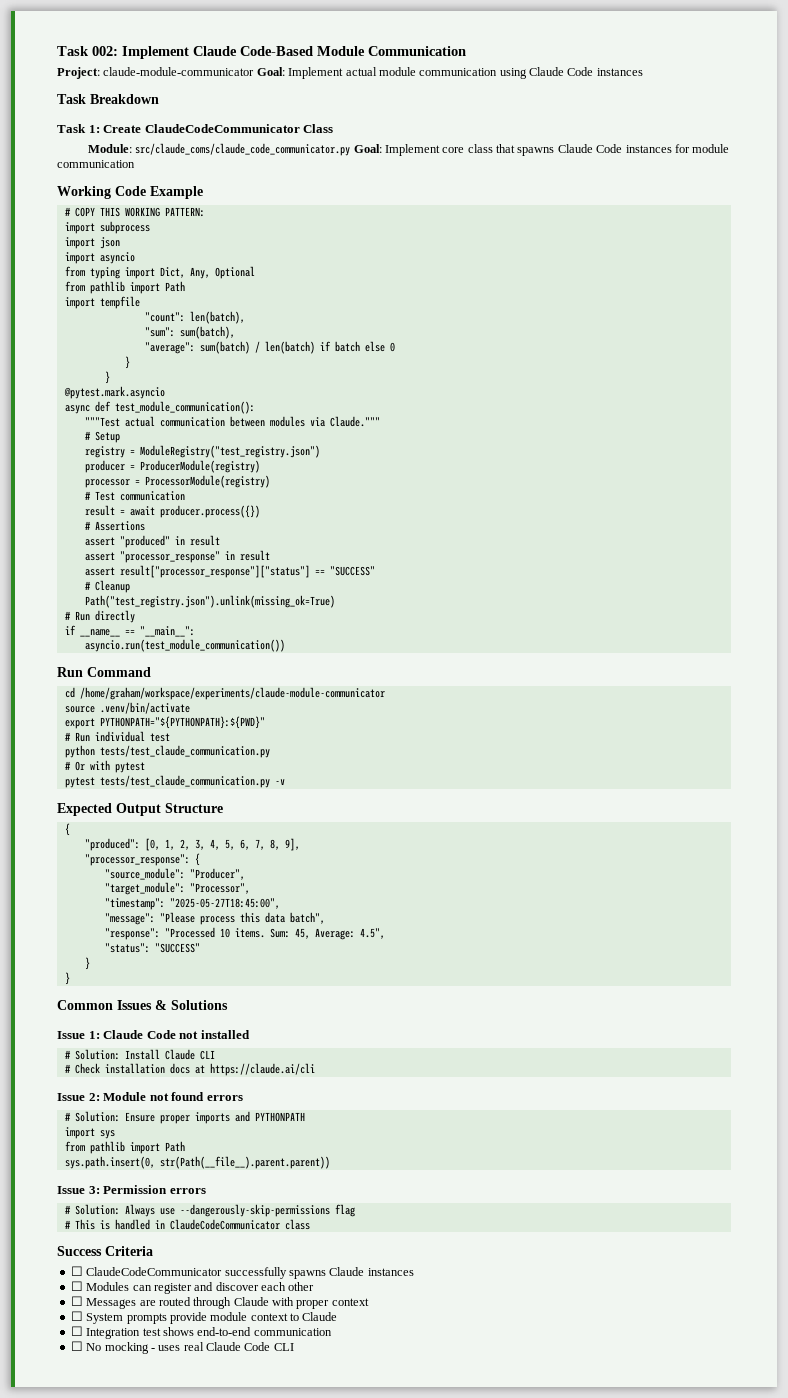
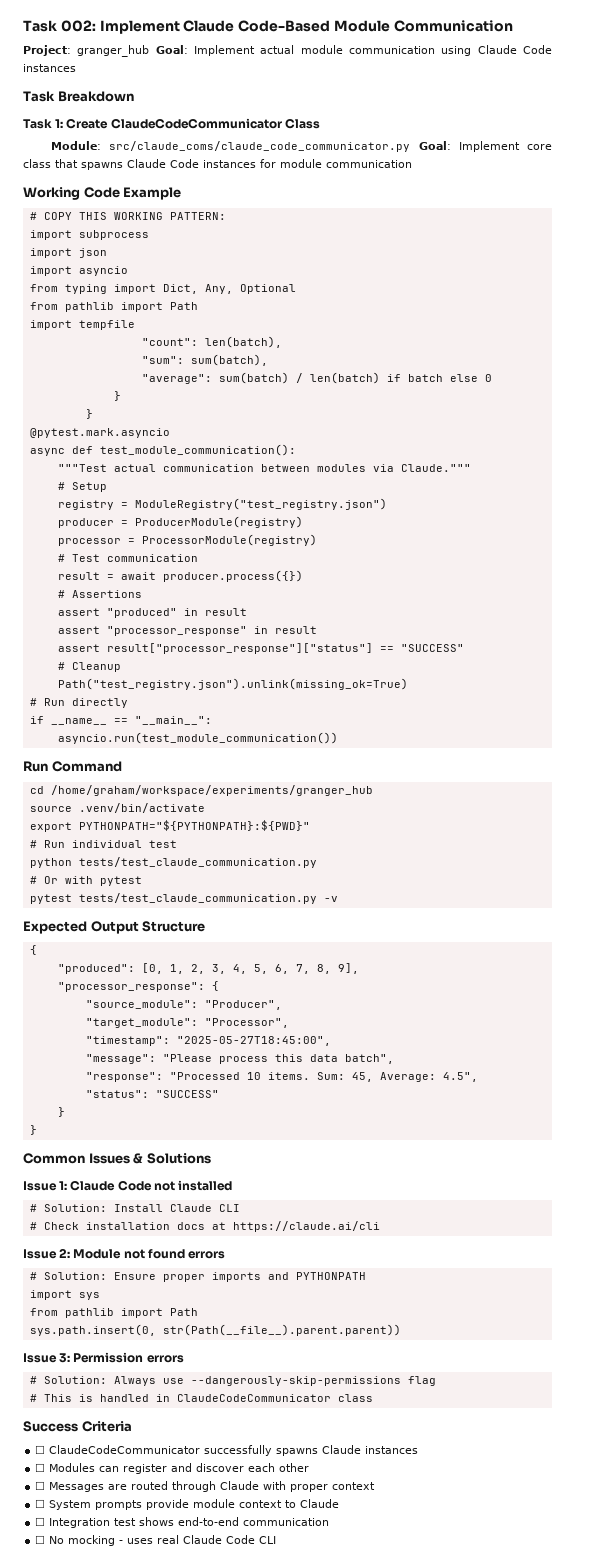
[103,67,255,76] claude-module-communicator -> [77,45,150,57] granger_hub
[79,687,385,700] /home/graham/workspace/experiments/claude-module-communicator -> [50,785,373,796] /home/graham/workspace/experiments/granger_hub

